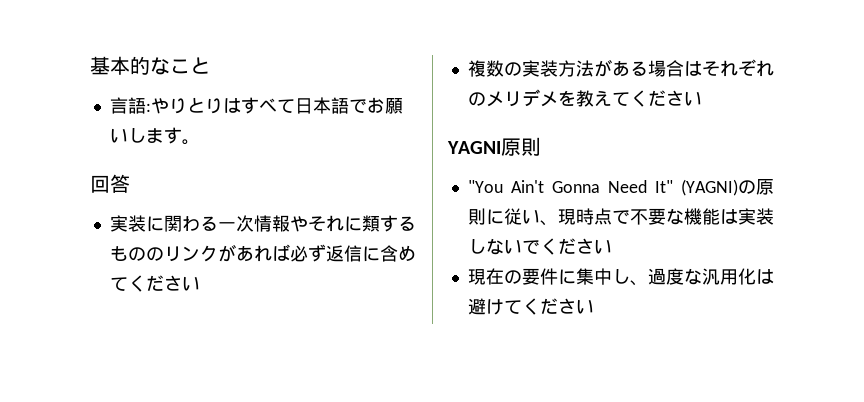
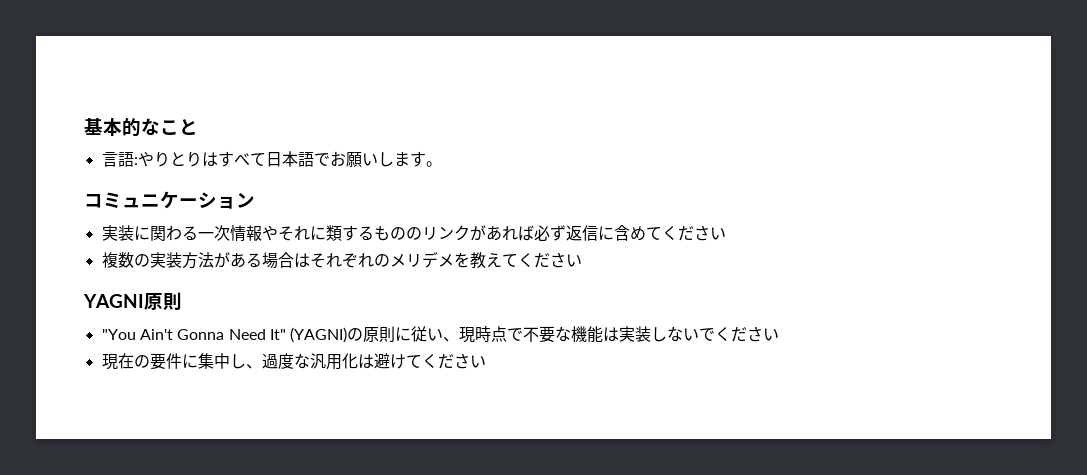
[90,174,130,193] 回答 -> [84,191,255,209] コミュニケーション

